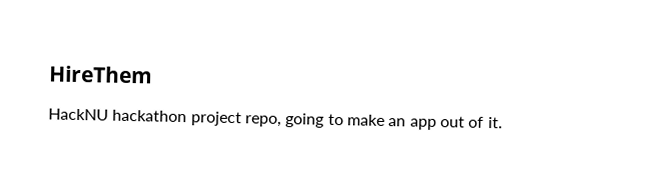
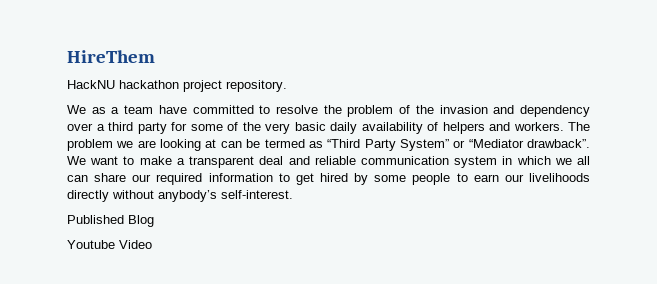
[244,113,503,130] repo, going to make an app out of it. -> [226,80,287,92] [67,105,590,117] [67,122,590,134] [67,139,590,151] [67,156,590,168] [67,173,591,185] [67,190,293,202] [67,215,154,227] [67,240,152,249] repository. // We as a team have committed to resolve the problem of the invasion and dependency over a third party for some of the very basic daily availability of helpers and workers. The problem we are looking at can be termed as “Third Party System” or “Mediator drawback”. We want to make a transparent deal and reliable communication system in which we all can share our required information to get hired by some people to earn our livelihoods directly without anybody’s self-interest. // Published Blog // Youtube Video

